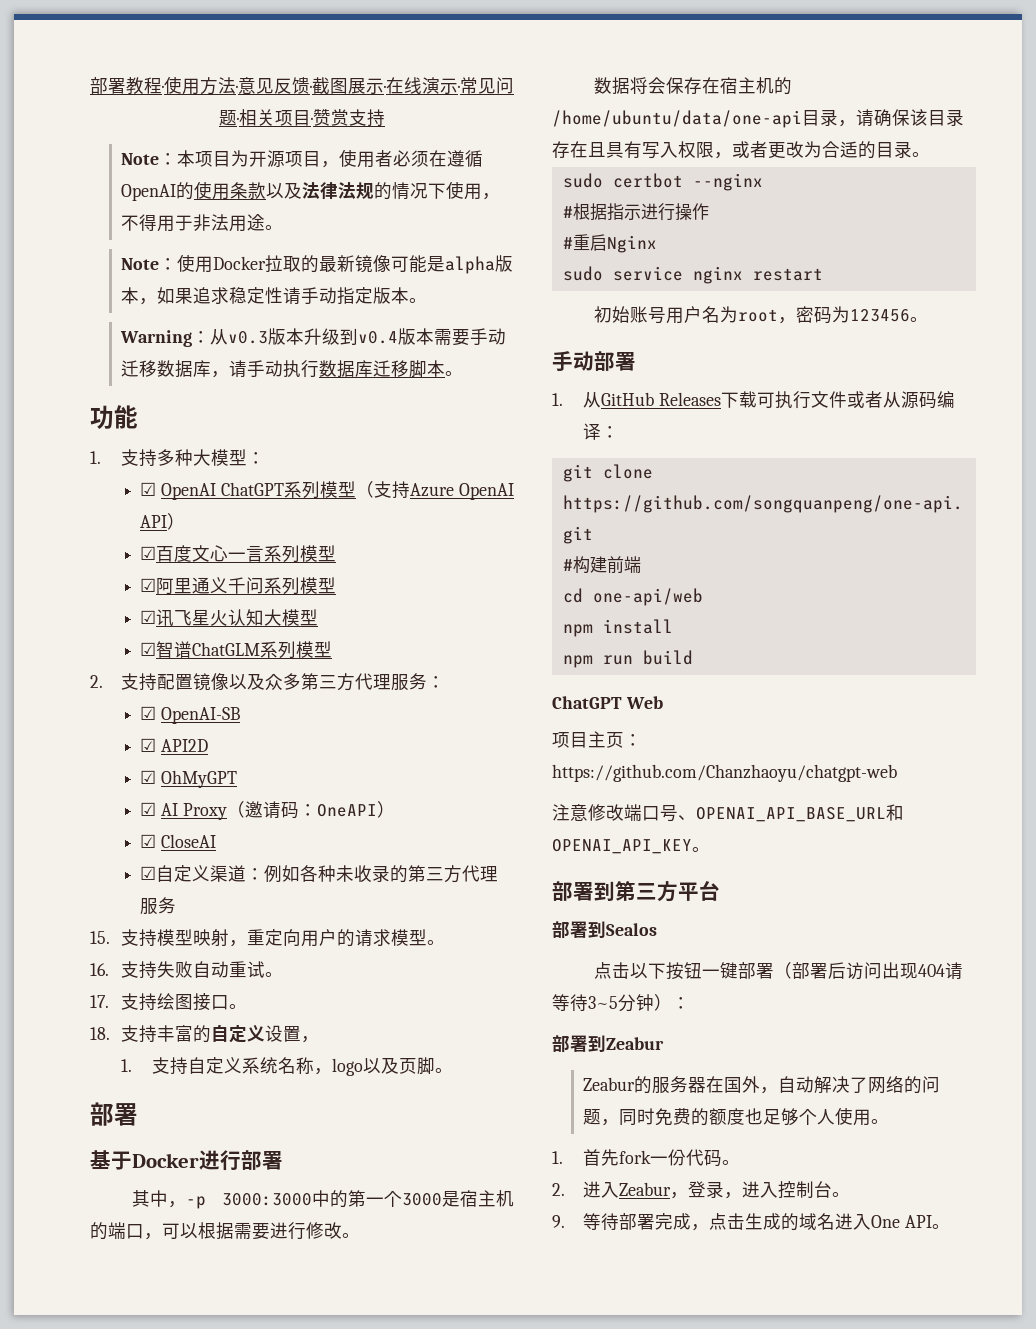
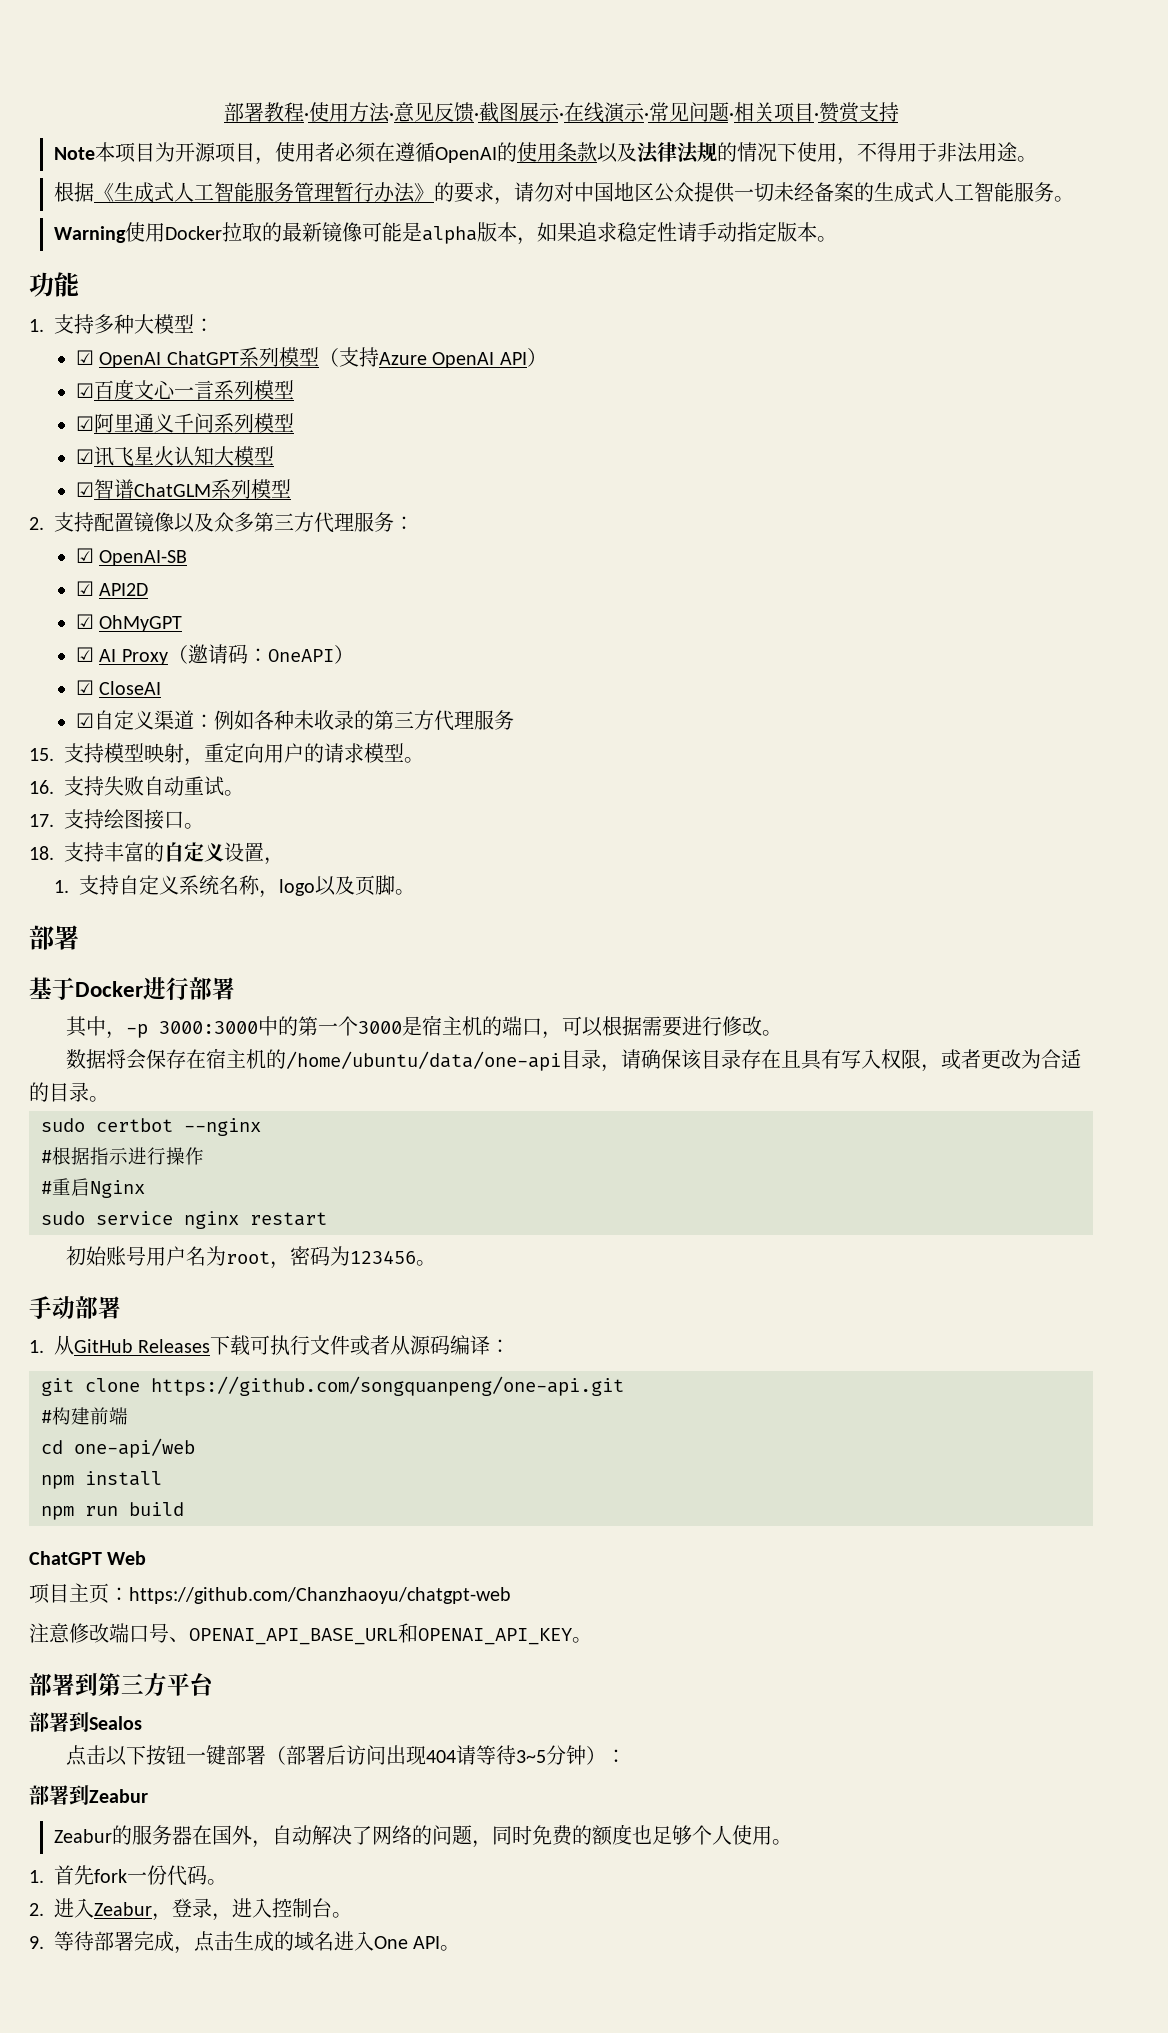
[159,153,178,165] ： -> (95, 153) none
[121,258,178,270] Note： -> [53,182,1074,205] [53,226,126,243] 根据《生成式人工智能服务管理暂行办法》的要求，请勿对中国地区公众提供一切未经备案的生成式人工智能服务。 // Warning
[120,328,507,347] [121,360,464,378] // Warning：从v0.3版本升级到v0.4版本需要手动迁移数据库，请手动执行数据库迁移脚本。 -> (837, 239) none

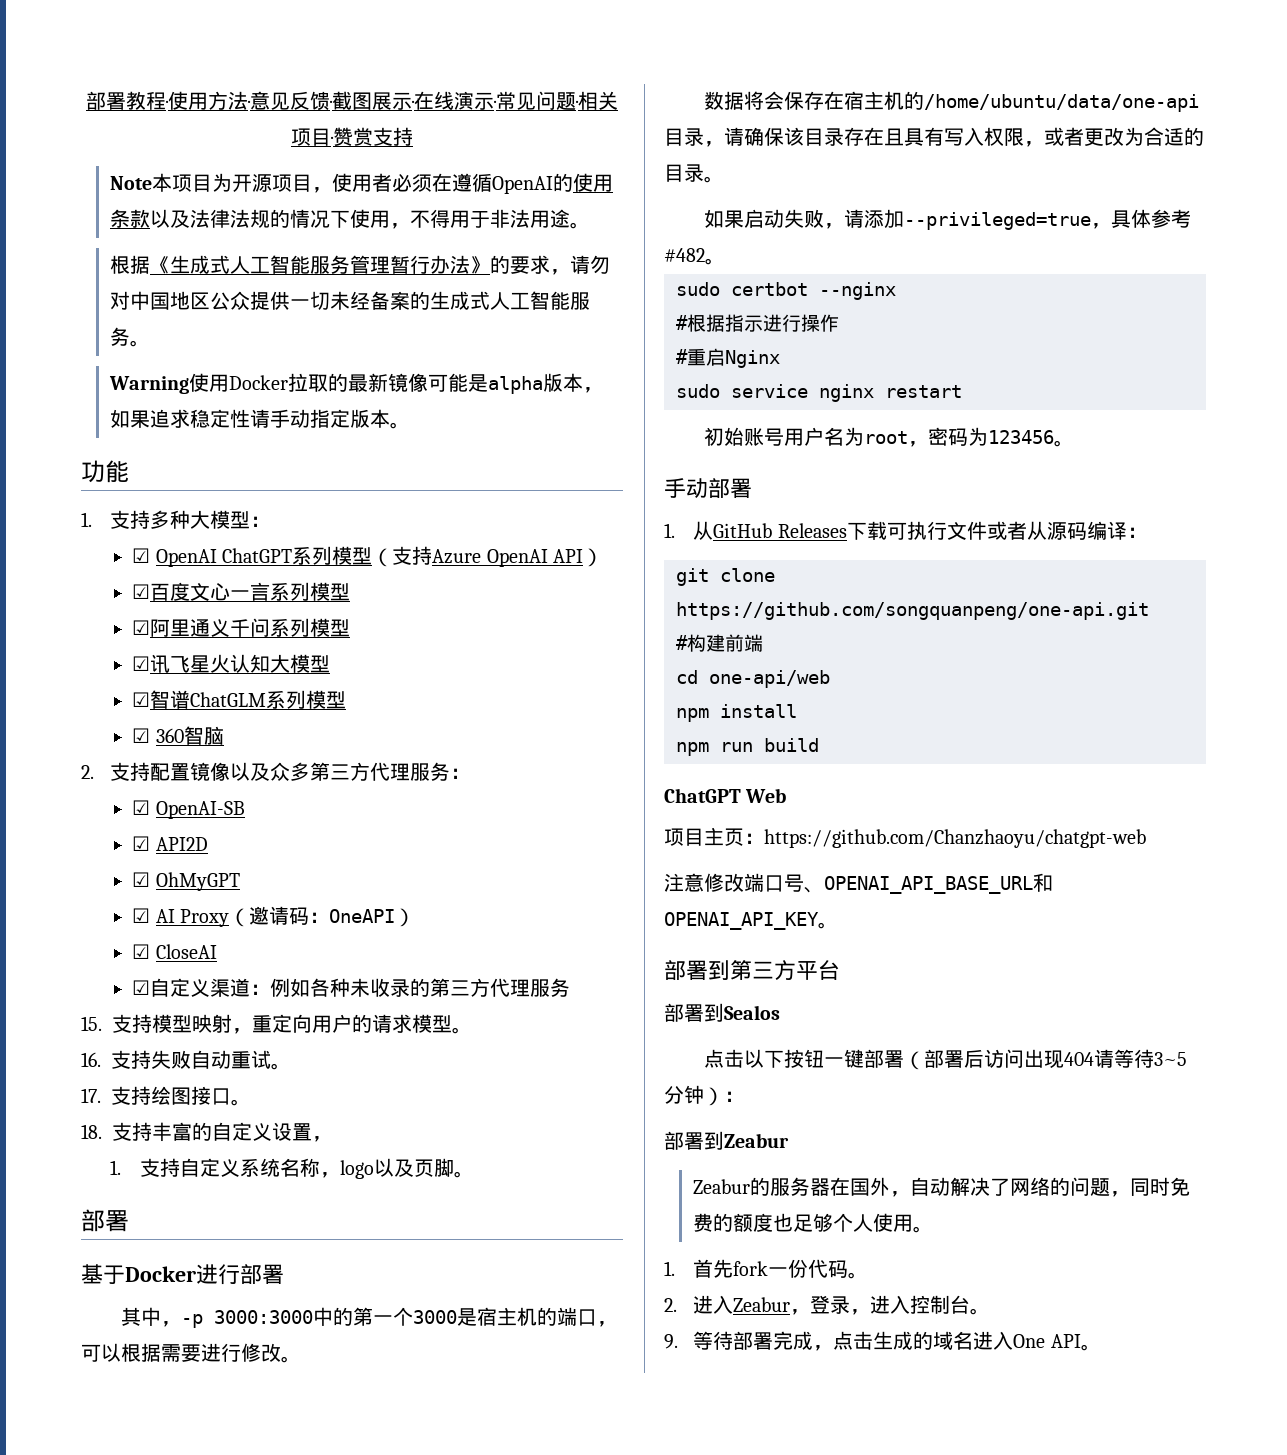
(291, 488) none -> [132,726,224,745] // ☑ 360智脑
(109, 1099) none -> [704,209,1192,230] [664,248,725,265] // 如果启动失败，请添加--privileged=true，具体参考#482。

